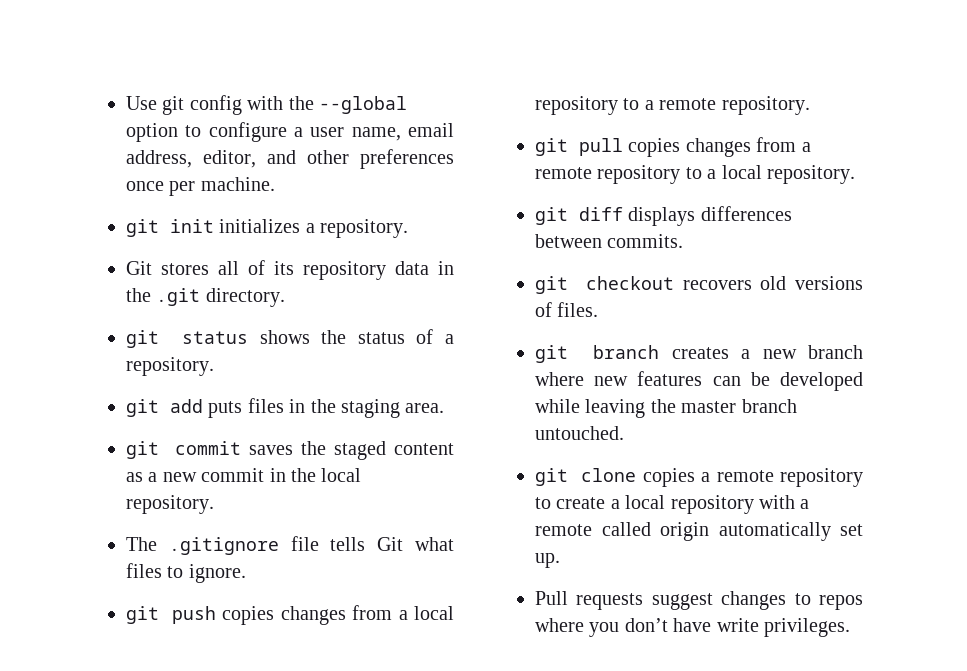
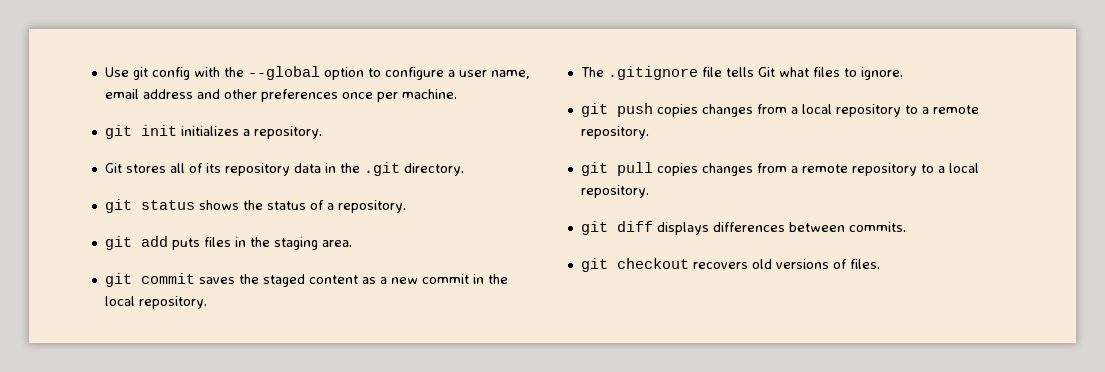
[126,150,256,168] address, editor, -> [142,89,193,99] address
[535,345,863,363] [535,371,863,391] [535,399,797,418] [535,426,624,440] [535,468,863,487] [535,495,810,514] [535,522,863,541] [535,553,560,568] [535,591,863,610] [535,618,850,637] // git branch creates a new branch where new features can be developed while leaving the master branch untouched. // git clone copies a remote repository to create a local repository with a remote called origin automatically set up. // Pull requests suggest changes to repos where you don’t have write privileges. -> (880, 264) none

